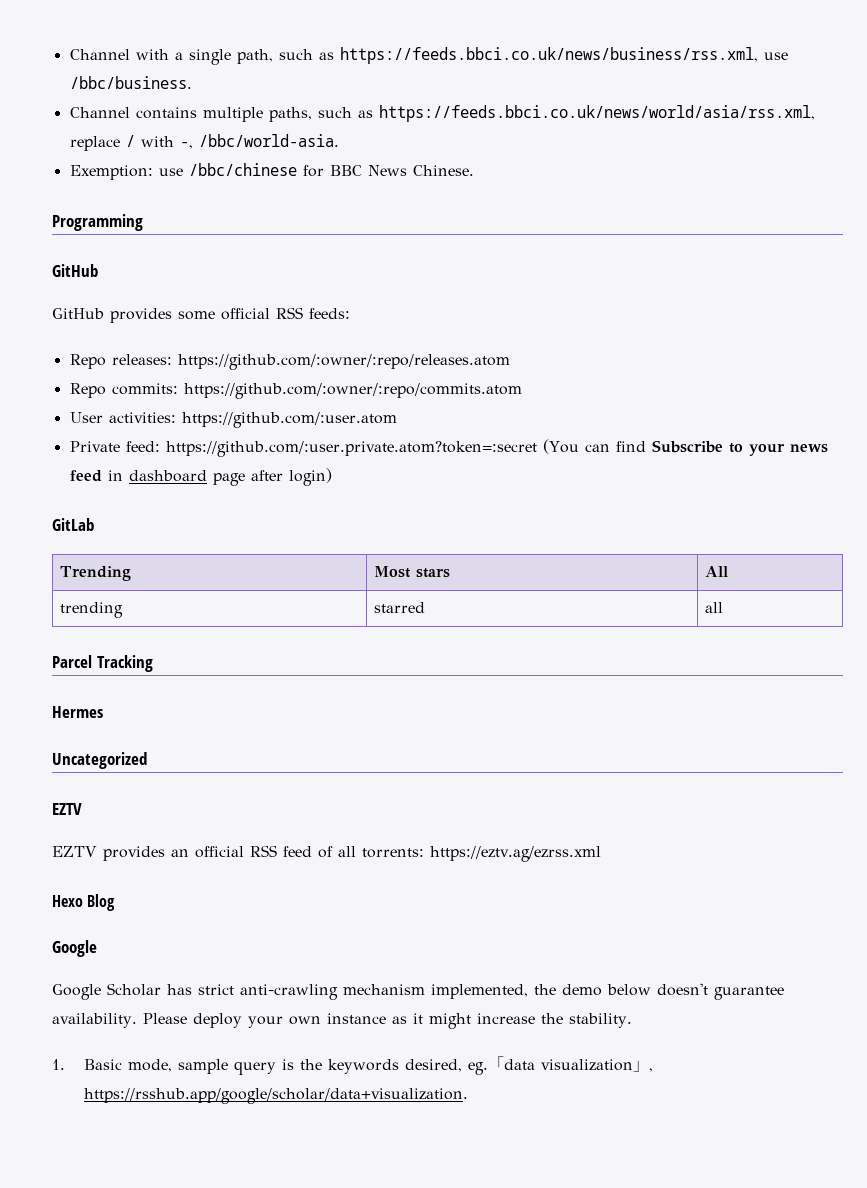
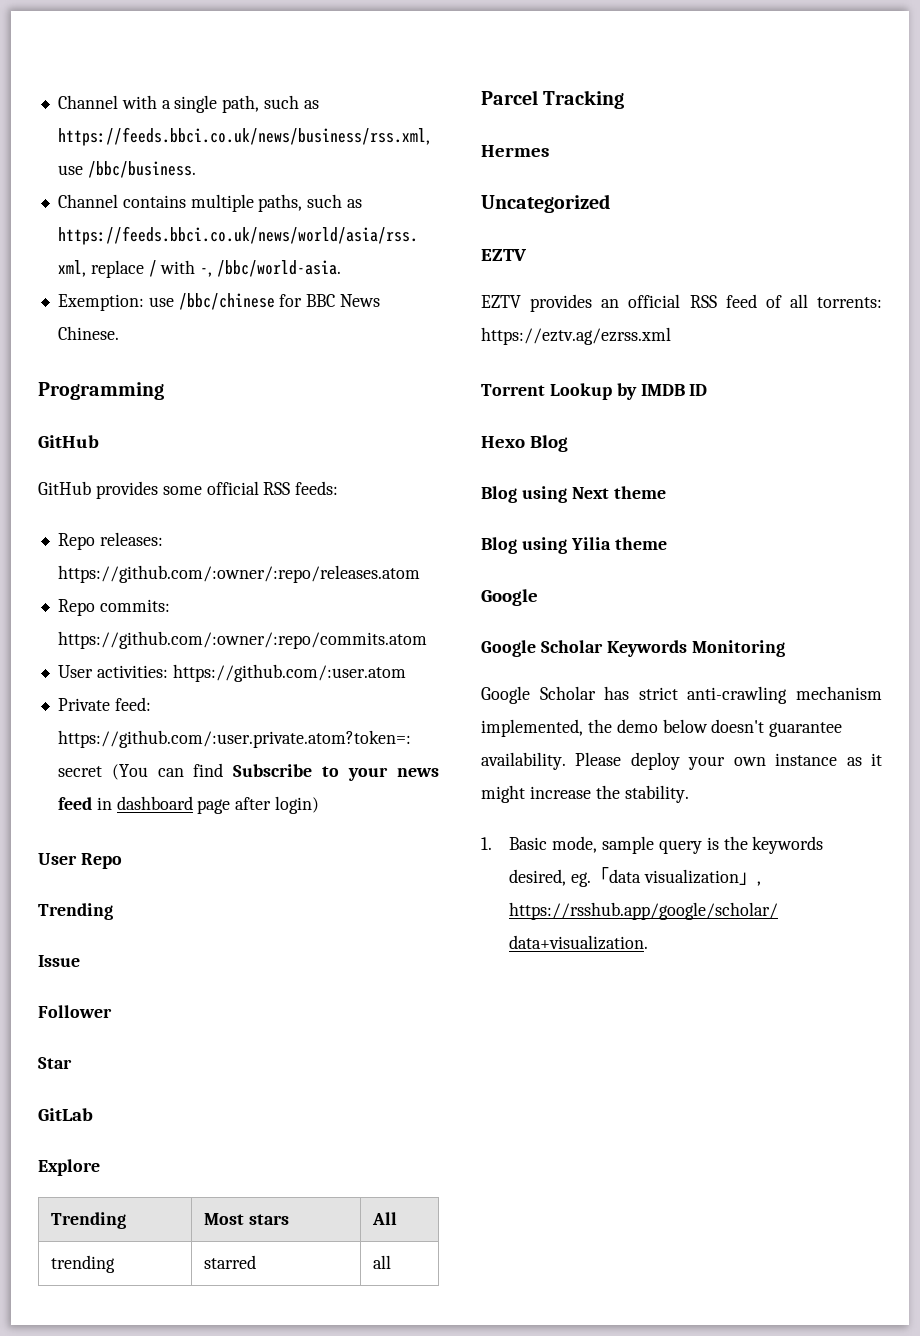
(332, 477) none -> [38,853,122,869] [38,903,113,920] [38,955,80,967] [38,1005,112,1018] [38,1057,72,1069] // User Repo // Trending // Issue // Follower // Star
(94, 524) none -> [38,1159,100,1176] // Explore
[52,894,116,911] [52,940,97,957] Hexo Blog // Google -> [481,383,708,400] [481,435,569,452] [481,486,666,503] [481,537,667,554] [481,589,538,606] [481,640,785,657] Torrent Lookup by IMDB ID // Hexo Blog // Blog using Next theme // Blog using Yilia theme // Google // Google Scholar Keywords Monitoring

